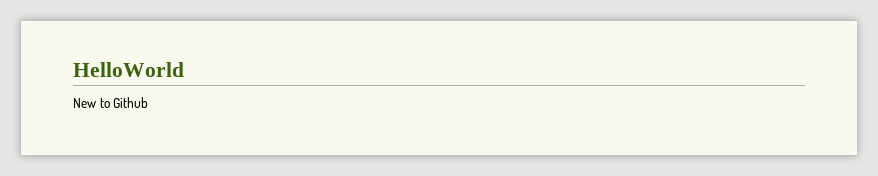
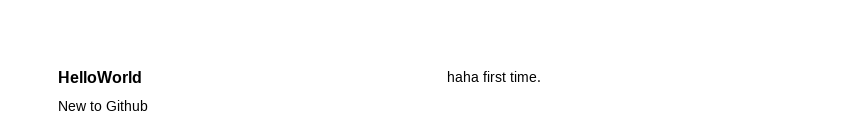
(149, 102) none -> [447,71,541,82] // haha first time.

